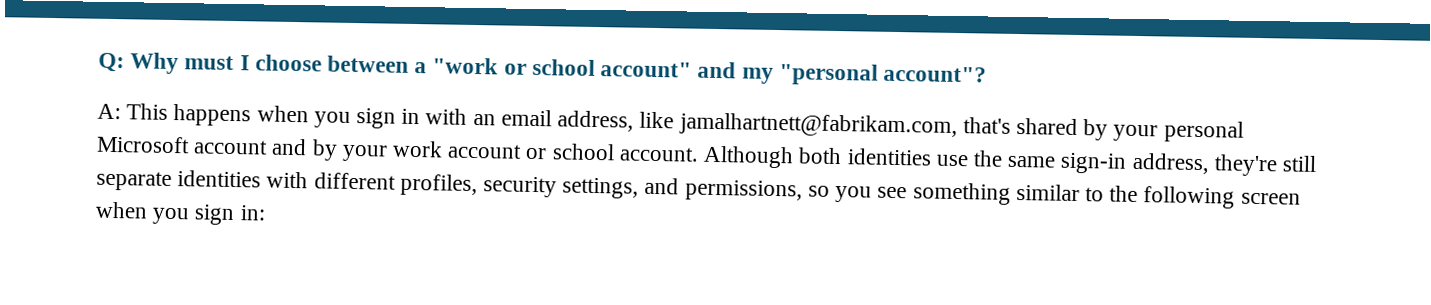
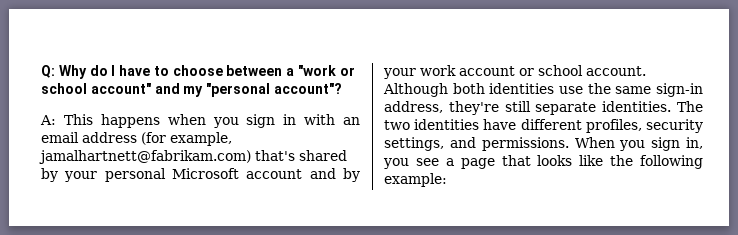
[184,55,250,71] must I -> [89,65,169,76] do I have to
[557,110,958,139] address, like jamalhartnett@fabrikam.com, -> [82,132,232,146] [39,150,251,164] address (for example, jamalhartnett@fabrikam.com)
[177,170,309,189] identities with -> [602,101,703,112] [384,119,517,130] identities. The two identities have
[684,179,1301,209] [95,201,266,226] permissions, so you see something similar to the following screen when you sign in: -> [481,137,703,151] [383,155,703,169] [384,173,447,187] permissions. When you sign in, you see a page that looks like the following example:

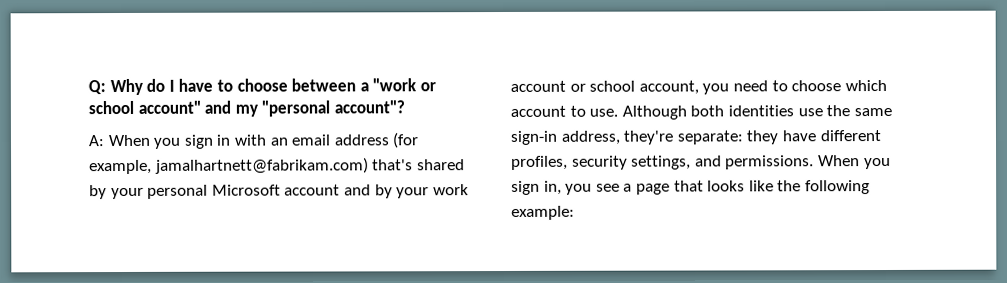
[63,114,206,128] This happens when -> [107,134,151,147] When
[586,66,646,76] account. -> [638,79,887,95] [510,105,619,117] account, you need to choose which account to use.
[504,101,703,115] [384,119,480,130] still separate identities. The two identities -> [676,130,780,145] separate: they

